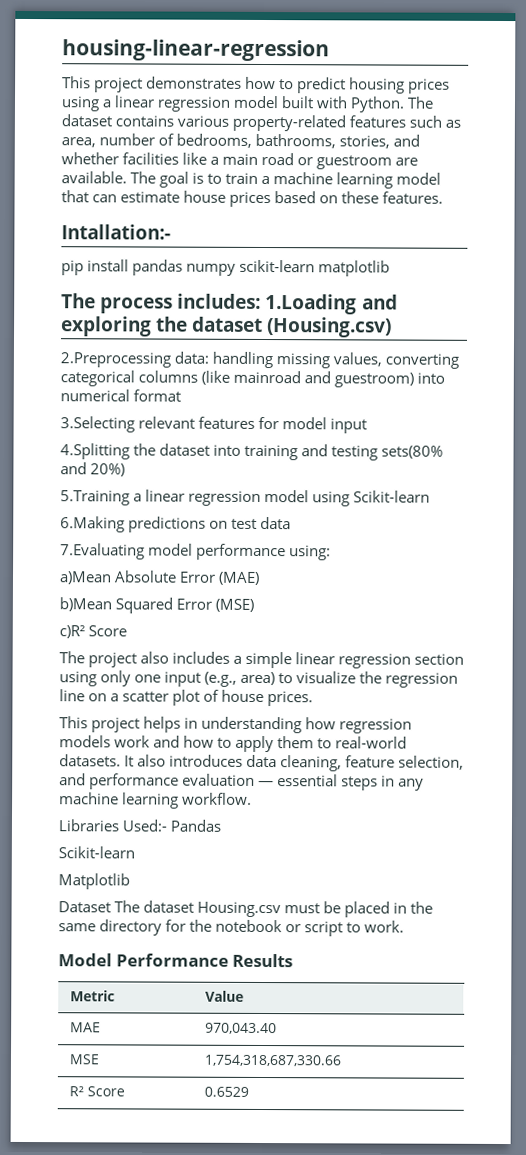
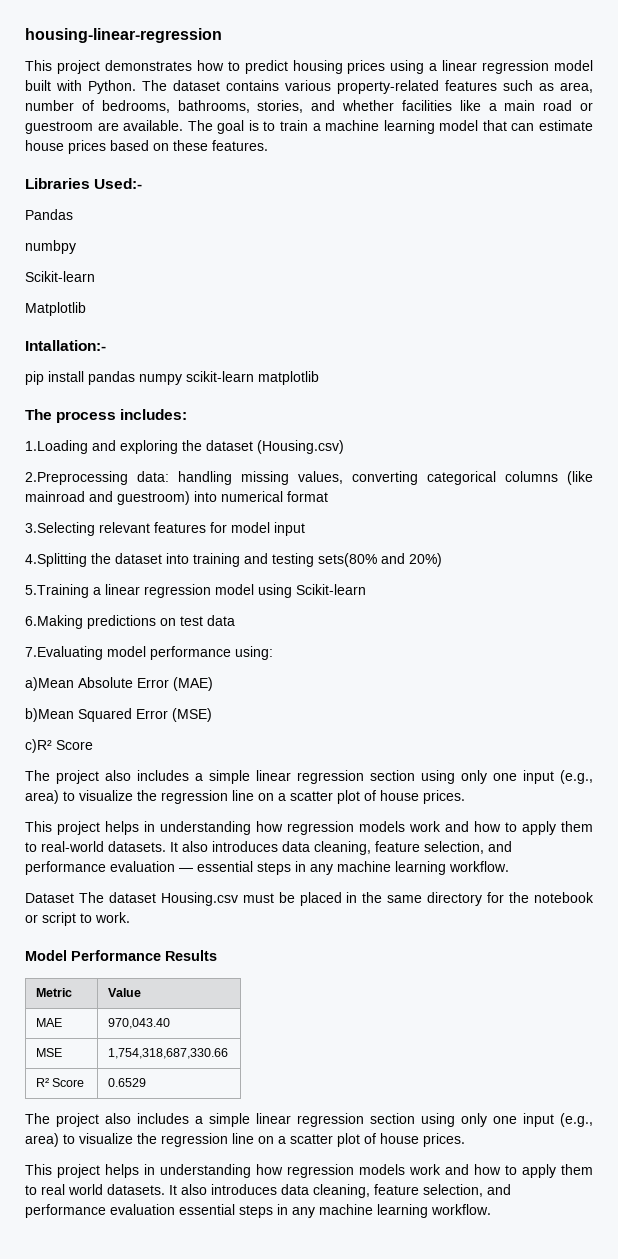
(444, 197) none -> [25,178,143,189] [25,209,73,220] [25,240,76,254] [25,271,95,282] [25,302,86,316] // Libraries Used:- // Pandas // numbpy // Scikit-learn // Matplotlib
(262, 301) none -> (188, 414) //
[58,819,222,832] [58,846,135,859] [58,873,130,890] // Libraries Used:- Pandas // Scikit-learn // Matplotlib -> (509, 866) none
(249, 1091) none -> [25,1113,593,1127] [25,1133,465,1147] [25,1164,593,1178] [25,1184,511,1198] [25,1204,491,1218] // The project also includes a simple linear regression section using only one input (e.g., area) to visualize the regression line on a scatter plot of house prices. // This project helps in understanding how regression models work and how to apply them to real world datasets. It also introduces data cleaning, feature selection, and performance evaluation essential steps in any machine learning workflow.

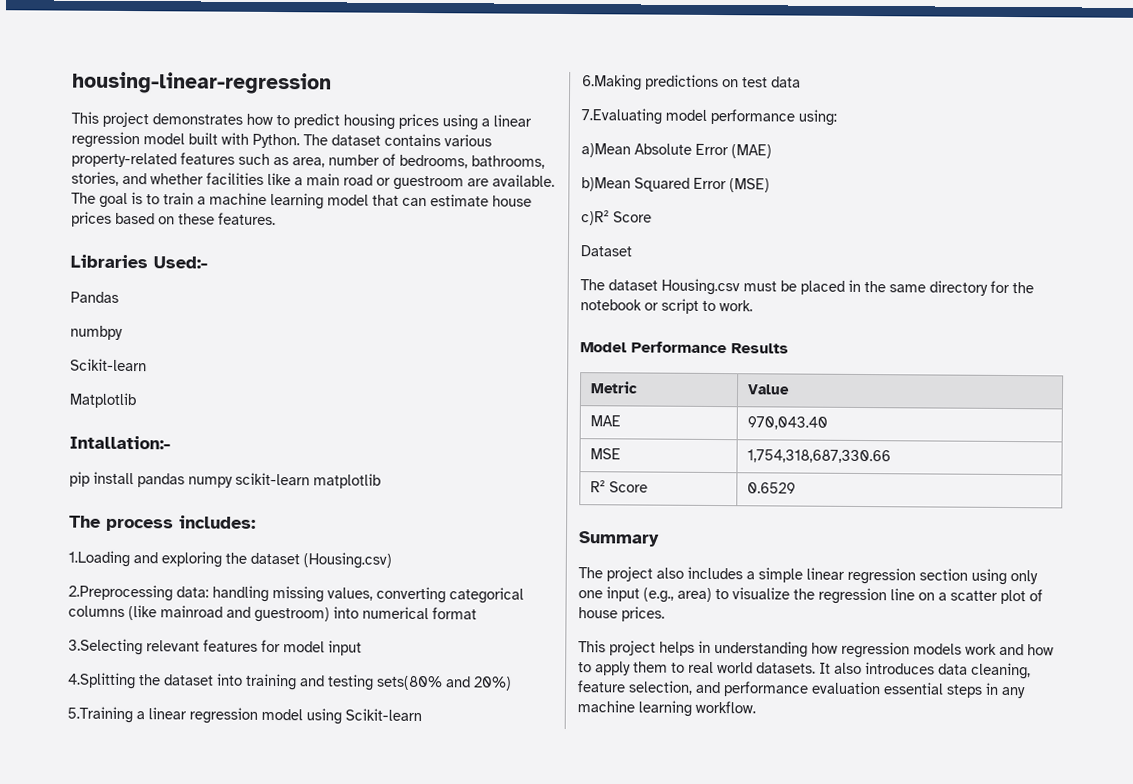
[25,770,593,784] [25,790,465,804] [25,821,593,835] [25,841,512,855] [25,861,509,875] [25,893,74,903] The project also includes a simple linear regression section using only one input (e.g., area) to visualize the regression line on a scatter plot of house prices. // This project helps in understanding how regression models work and how to apply them to real-world datasets. It also introduces data cleaning, feature selection, and performance evaluation — essential steps in any machine learning workflow. // Dataset -> [580,245,632,257] Dataset //
(146, 1082) none -> [578,531,660,547] // Summary

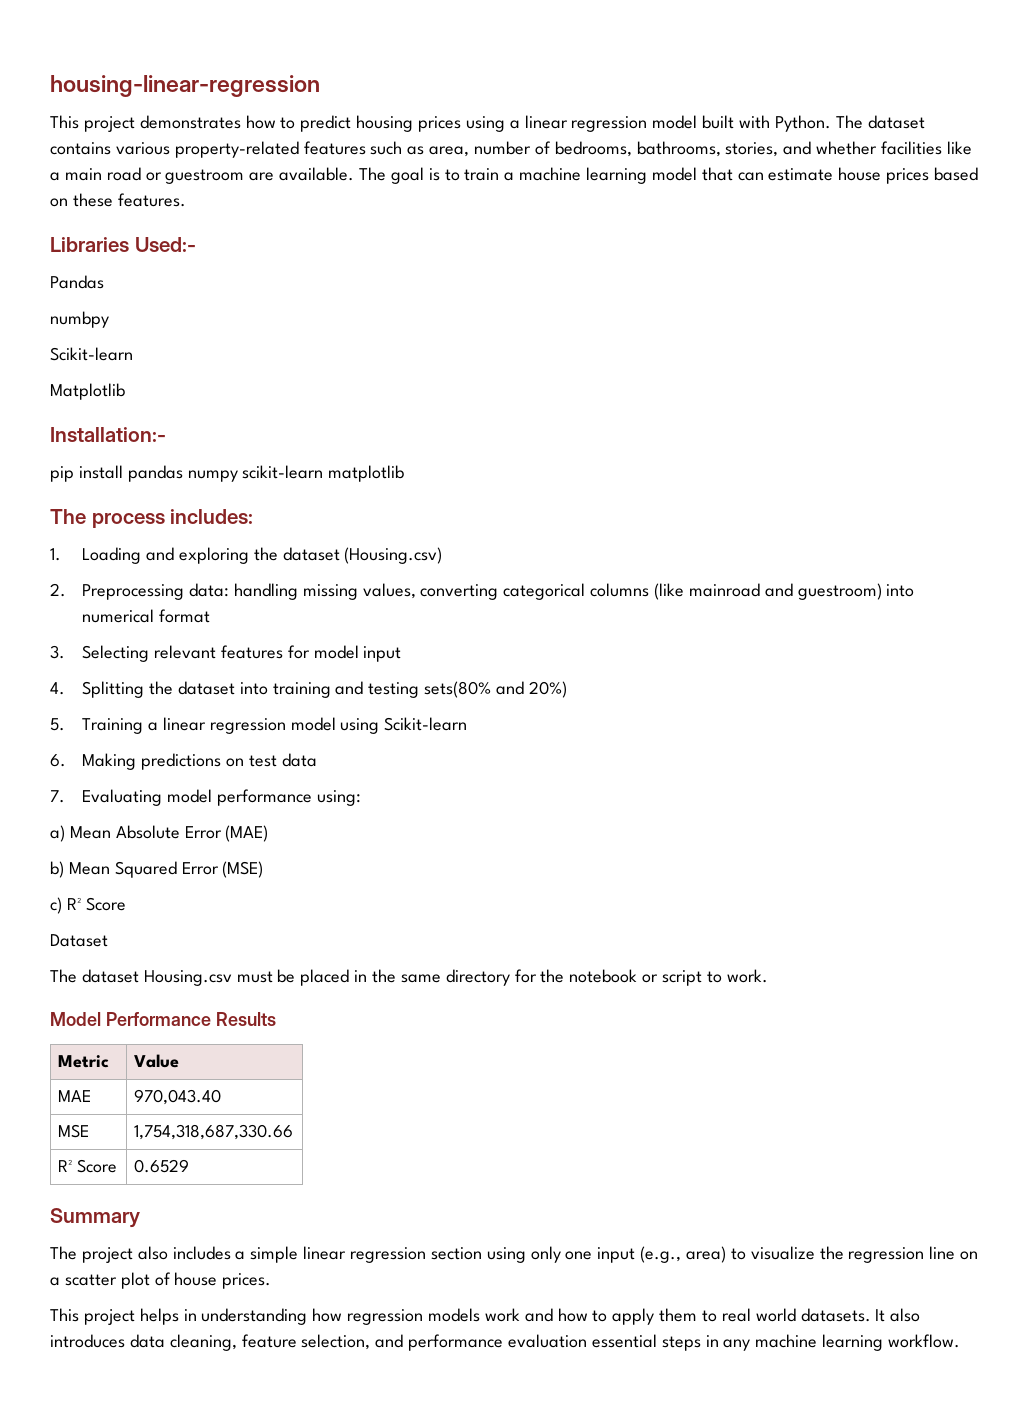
[69,435,171,450] Intallation:- -> [50,427,166,442] Installation:-
[68,550,130,568] 1.Loading -> [50,547,142,564] 1. Loading
[68,584,173,602] 2.Preprocessing -> [50,583,185,600] 2. Preprocessing
[68,638,143,656] 3.Selecting -> [50,645,150,662] 3. Selecting
[67,672,136,690] 4.Splitting -> [50,681,145,698] 4. Splitting
[67,706,133,724] 5.Training -> [50,718,144,734] 5. Training
[582,74,642,91] 6.Making -> [50,753,137,770] 6. Making
[581,108,662,125] 7.Evaluating -> [50,789,163,806] 7. Evaluating
[581,143,631,158] a)Mean -> [50,825,111,842] a) Mean
[581,177,631,192] b)Mean -> [50,861,110,878] b) Mean
[581,210,610,226] c)R² -> [50,897,81,914] c) R²

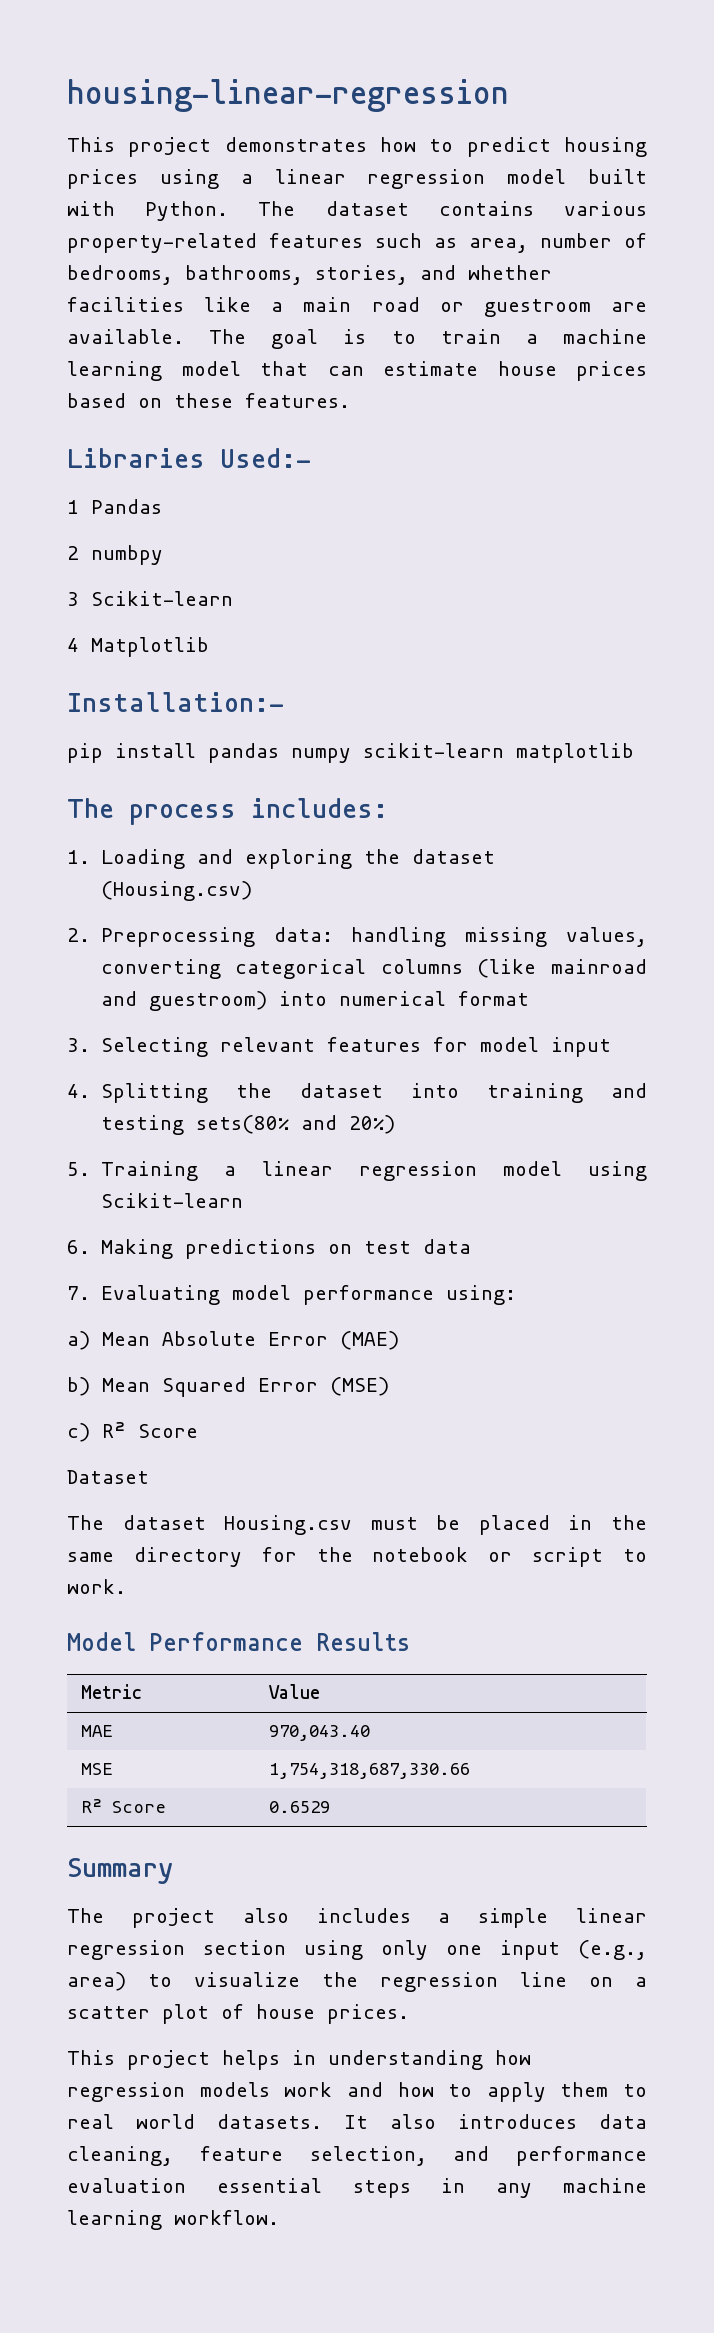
(196, 244) none -> [67,500,79,514] 1
(104, 282) none -> [67,546,79,560] 2
[50,347,133,361] Scikit-learn // -> [67,591,233,606] [67,638,79,652] 3 Scikit-learn // 4

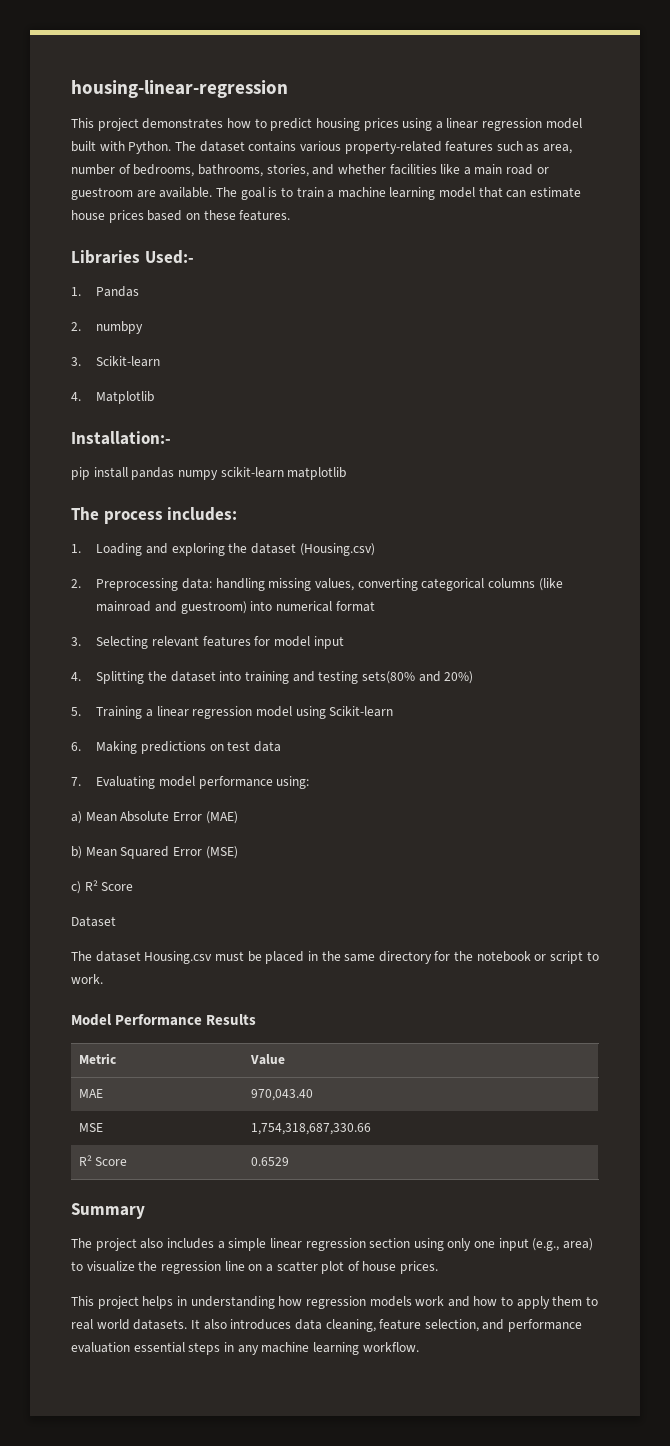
[67,500,79,514] 1 -> [71,287,81,296] 1.
[67,546,79,560] 2 -> [71,322,81,331] 2.
[67,591,233,606] [67,638,79,652] 3 Scikit-learn // 4 -> [71,356,161,367] [71,392,81,401] 3. Scikit-learn // 4.

